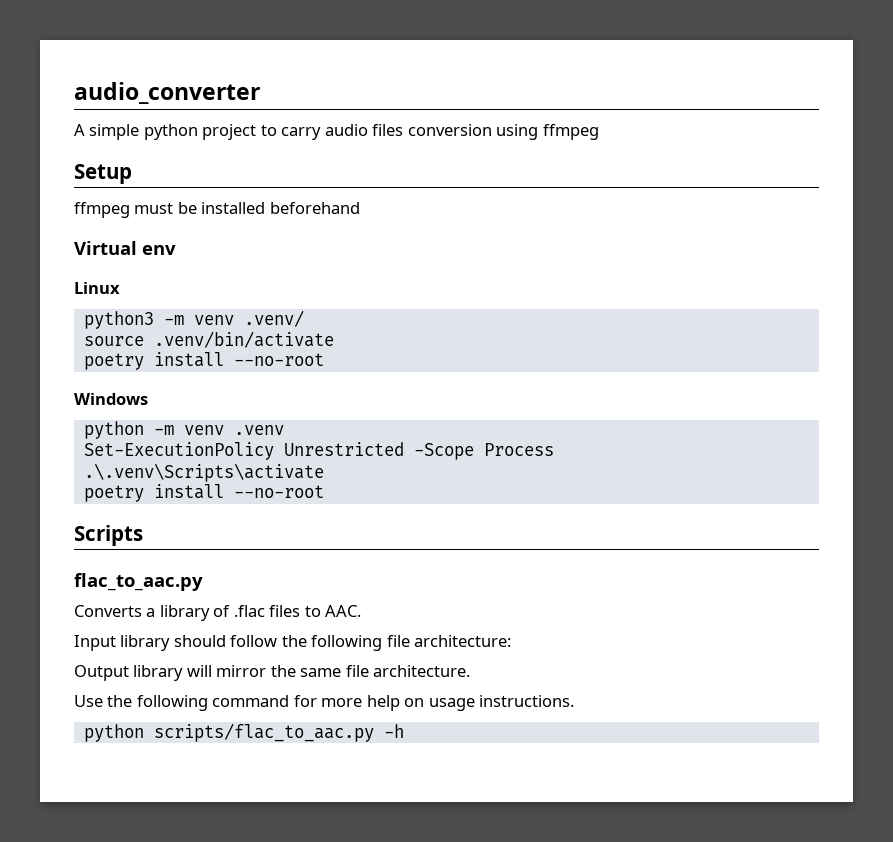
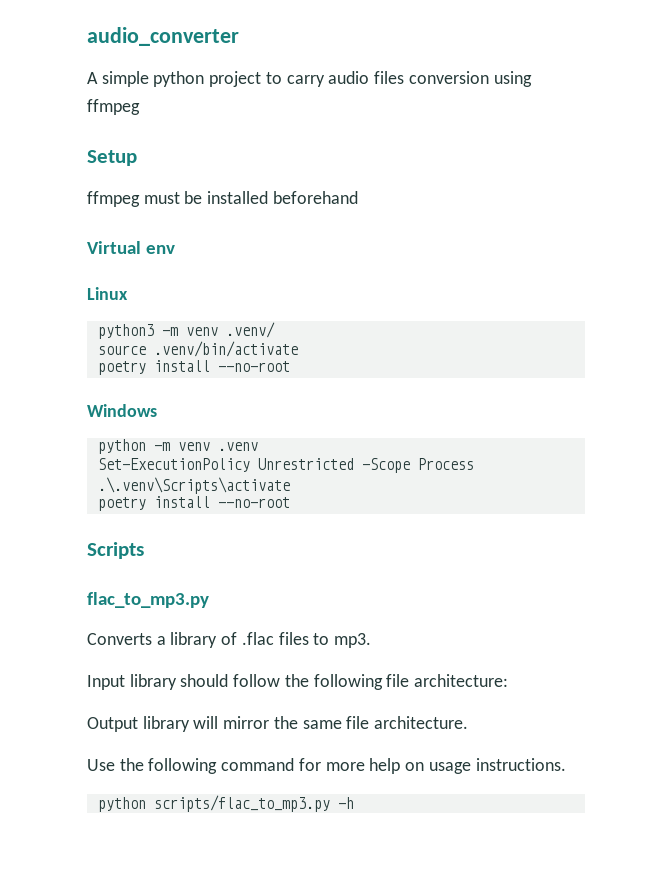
[74,573,203,591] flac_to_aac.py -> [87,592,209,608] flac_to_mp3.py
[325,605,362,617] AAC. -> [334,633,372,648] mp3.
[153,723,374,742] scripts/flac_to_aac.py -> [153,795,330,812] scripts/flac_to_mp3.py

